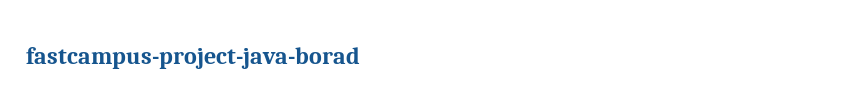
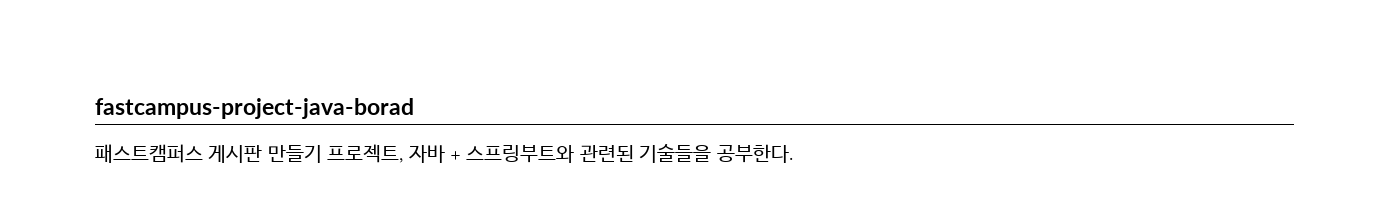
(360, 58) none -> [95,144,793,163] // 패스트캠퍼스 게시판 만들기 프로젝트, 자바 + 스프링부트와 관련된 기술들을 공부한다.

